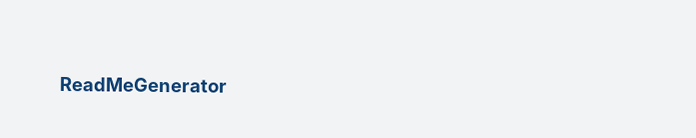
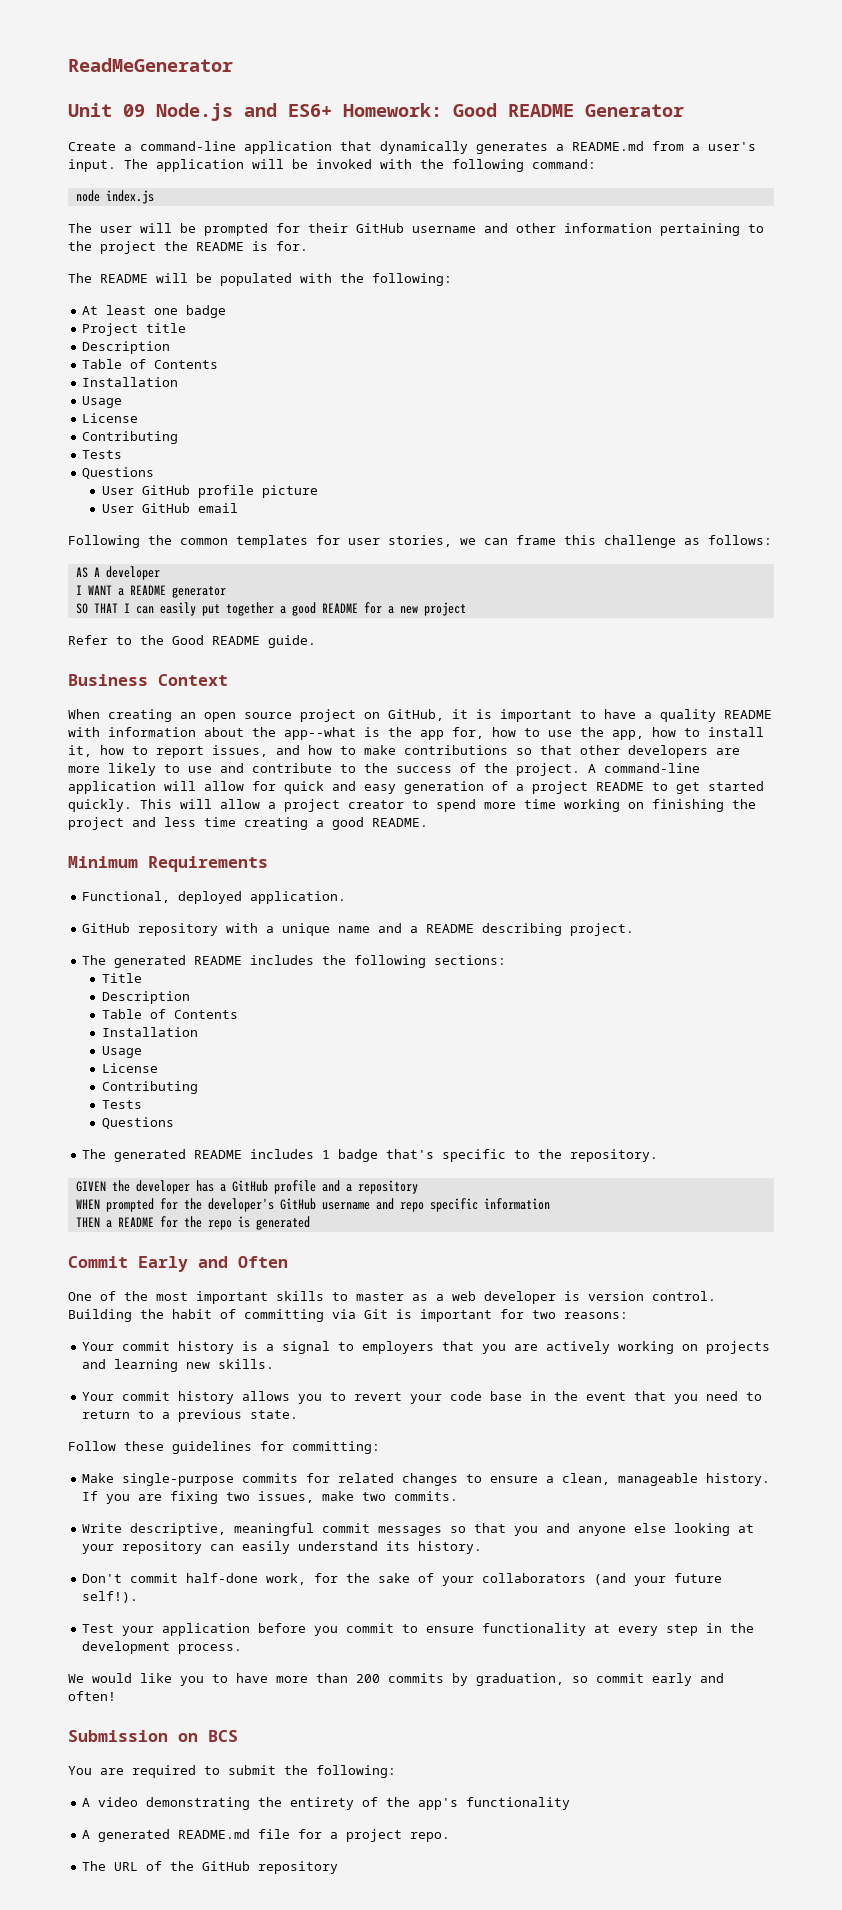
(227, 84) none -> [68,103,684,121] [68,141,756,154] [68,159,596,172] [75,190,154,204] [68,223,764,236] [68,241,308,254] [68,273,452,286] [82,305,227,318] [82,323,187,336] [82,341,171,354] [82,359,219,369] [82,377,179,387] [82,396,123,408] [82,413,139,423] [82,431,179,444] [82,450,123,459] [82,467,155,479] [101,485,318,498] [101,503,238,513] [68,535,772,548] [75,566,160,580] [75,585,226,598] [75,602,466,616] [68,635,316,648] [68,674,228,686] [68,709,772,722] [68,727,764,740] [68,745,740,758] [68,763,700,776] [68,781,764,794] [68,799,756,812] [68,817,428,830] [68,856,268,872] [82,891,347,904] [82,923,635,936] [82,955,507,968] [101,973,142,983] [101,991,190,1004] [101,1009,238,1019] [101,1027,198,1037] [101,1046,142,1058] [101,1063,158,1073] [101,1081,198,1094] [101,1100,142,1109] [101,1117,174,1129] [82,1149,659,1162] [75,1180,418,1194] [75,1198,550,1212] [75,1216,310,1230] [68,1256,288,1272] [68,1291,716,1304] [68,1309,628,1322] [82,1341,771,1354] [82,1359,275,1372] [82,1391,763,1404] [82,1409,299,1422] [68,1441,380,1454] [82,1473,771,1486] [82,1491,459,1504] [82,1523,755,1536] [82,1541,483,1554] [82,1573,723,1586] [82,1591,139,1603] [82,1623,755,1636] [82,1641,243,1654] [68,1673,724,1686] [68,1691,116,1701] [68,1730,238,1742] [68,1765,396,1778] [82,1797,571,1810] [82,1829,451,1842] [82,1861,339,1874] // Unit 09 Node.js and ES6+ Homework: Good README Generator // Create a command-line application that dynamically generates a README.md from a user's input. The application will be invoked with the following command: // node index.js // The user will be prompted for their GitHub username and other information pertaining to the project the README is for. // The README will be populated with the following: // At least one badge // Project title // Description // Table of Contents // Installation // Usage // License // Contributing // Tests // Questions // User GitHub profile picture // User GitHub email // Following the common templates for user stories, we can frame this challenge as follows: // AS A developer // I WANT a README generator // SO THAT I can easily put together a good README for a new project // Refer to the Good README guide. // Business Context // When creating an open source project on GitHub, it is important to have a quality README with information about the app--what is the app for, how to use the app, how to install it, how to report issues, and how to make contributions so that other developers are more likely to use and contribute to the success of the project. A command-line application will allow for quick and easy generation of a project README to get started quickly. This will allow a project creator to spend more time working on finishing the project and less time creating a good README. // Minimum Requirements // Functional, deployed application. // GitHub repository with a unique name and a README describing project. // The generated README includes the following sections: // Title // Description // Table of Contents // Installation // Usage // License // Contributing // Tests // Questions // The generated README includes 1 badge that's specific to the repository. // GIVEN the developer has a GitHub profile and a repository // WHEN prompted for the developer's GitHub username and repo specific information // THEN a README for the repo is generated // Commit Early and Often // One of the most important skills to master as a web developer is version control. Building the habit of committing via Git is important for two reasons: // Your commit history is a signal to employers that you are actively working on projects and learning new skills. // Your commit history allows you to revert your code base in the event that you need to return to a previous state. // Follow these guidelines for committing: // Make single-purpose commits for related changes to ensure a clean, manageable history. If you are fixing two issues, make two commits. // Write descriptive, meaningful commit messages so that you and anyone else looking at your repository can easily understand its history. // Don't commit half-done work, for the sake of your collaborators (and your future self!). // Test your application before you commit to ensure functionality at every step in the development process. // We would like you to have more than 200 commits by graduation, so commit early and often! // Submission on BCS // You are required to submit the following: // A video demonstrating the entirety of the app's functionality // A generated README.md file for a project repo. // The URL of the GitHub repository

